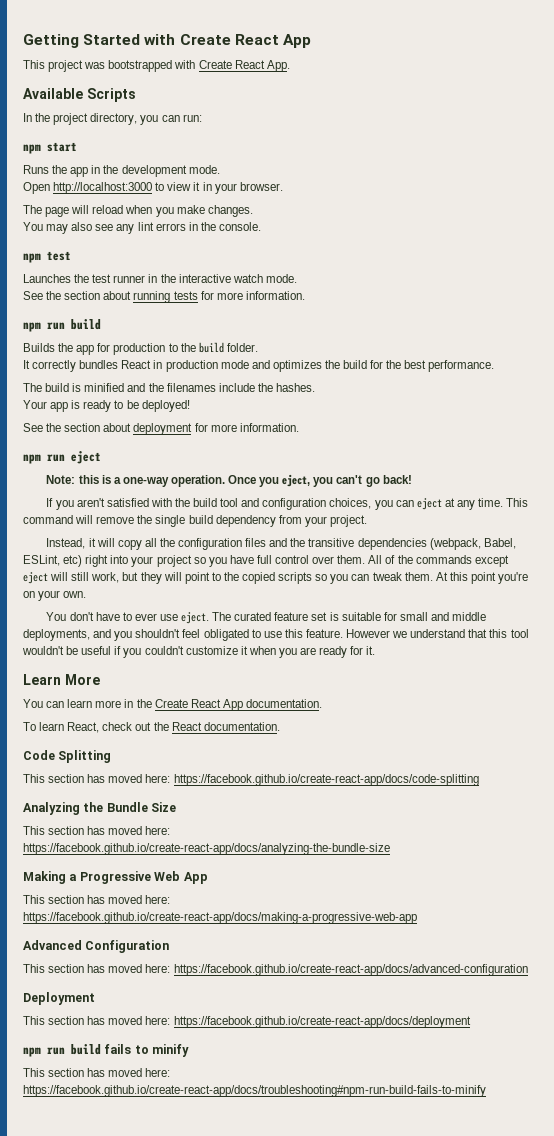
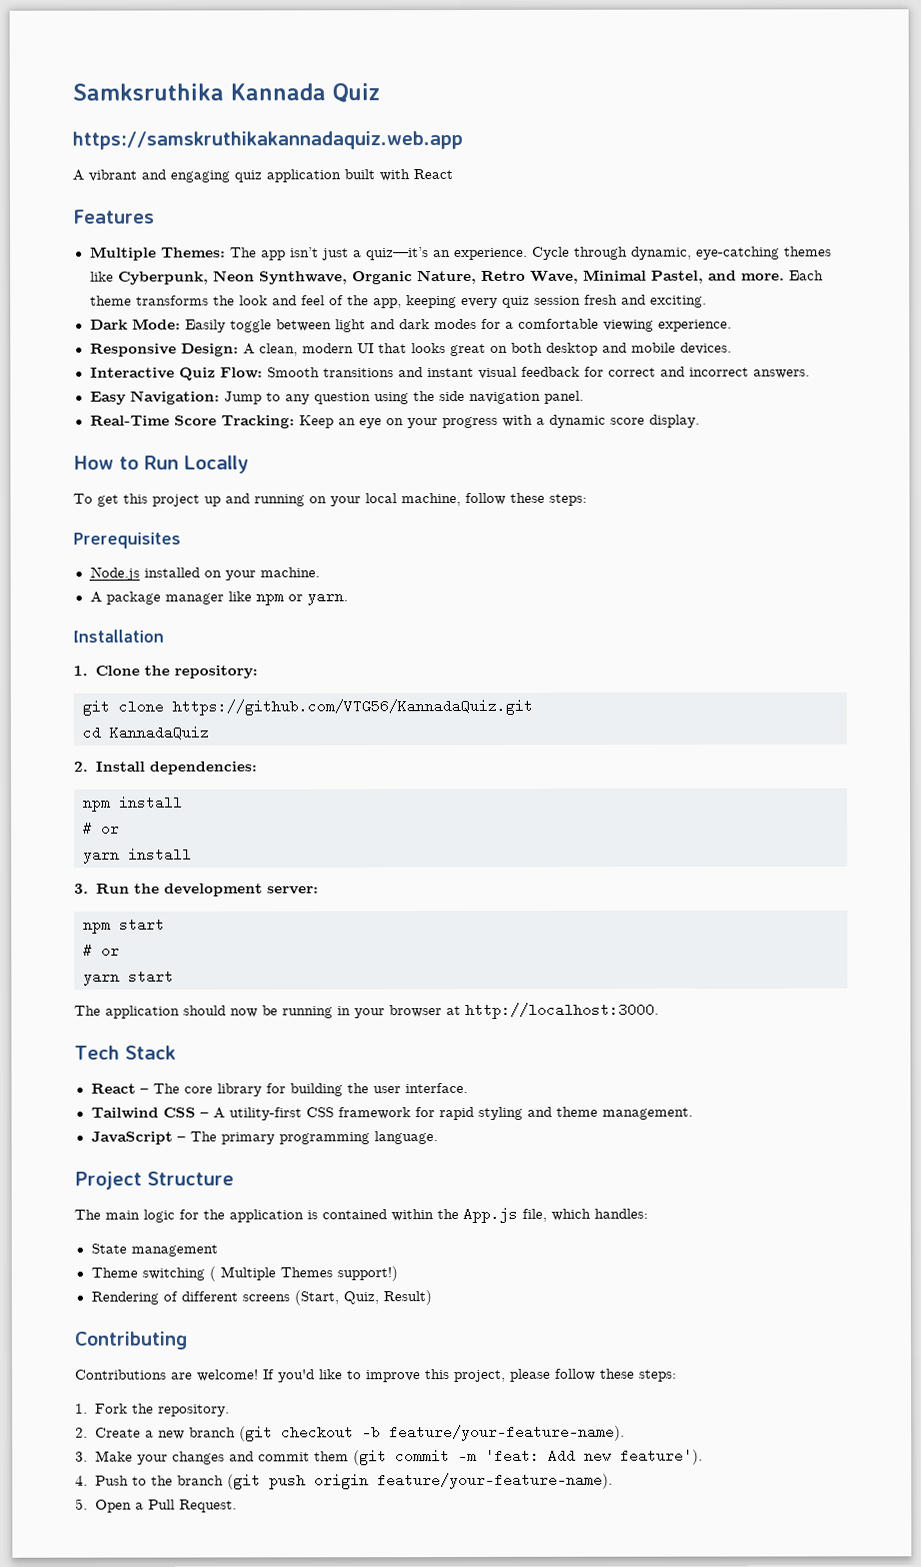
[23,34,311,48] [23,60,290,72] [23,88,136,102] [23,113,202,125] [23,142,77,154] [23,165,220,177] [23,182,283,194] [23,205,253,217] [23,222,261,234] [23,251,71,263] [23,274,297,283] [23,291,305,303] [23,319,101,332] [23,342,258,355] [23,360,495,372] [23,383,315,392] [23,400,190,412] [23,423,299,435] [23,451,101,464] [46,474,412,487] [46,498,529,510] [23,515,367,527] [46,538,516,550] [23,555,509,567] [23,572,529,584] [23,590,87,601] [46,612,487,624] [23,629,529,641] [22,646,376,658] [23,674,100,685] [23,699,322,711] [23,722,280,733] [23,750,112,763] [23,774,479,786] [23,802,177,815] [23,826,171,835] [23,843,390,855] [23,871,208,884] [23,895,171,904] [23,912,417,924] [23,940,170,953] [23,964,528,976] [23,992,95,1005] [23,1016,471,1028] [23,1044,190,1057] [23,1068,171,1077] [23,1085,486,1097] Getting Started with Create React App // This project was bootstrapped with Create React App. // Available Scripts // In the project directory, you can run: // npm start // Runs the app in the development mode. // Open http://localhost:3000 to view it in your browser. // The page will reload when you make changes. // You may also see any lint errors in the console. // npm test // Launches the test runner in the interactive watch mode. // See the section about running tests for more information. // npm run build // Builds the app for production to the build folder. // It correctly bundles React in production mode and optimizes the build for the best performance. // The build is minified and the filenames include the hashes. // Your app is ready to be deployed! // See the section about deployment for more information. // npm run eject // Note: this is a one-way operation. Once you eject, you can't go back! // If you aren't satisfied with the build tool and configuration choices, you can eject at any time. This command will remove the single build dependency from your project. // Instead, it will copy all the configuration files and the transitive dependencies (webpack, Babel, ESLint, etc) right into your project so you have full control over them. All of the commands except eject will still work, but they will point to the copied scripts so you can tweak them. At this point you're on your own. // You don't have to ever use eject. The curated feature set is suitable for small and middle deployments, and you shouldn't feel obligated to use this feature. However we understand that this tool wouldn't be useful if you couldn't customize it when you are ready for it. // Learn More // You can learn more in the Create React App documentation. // To learn React, check out the React documentation. // Code Splitting // This section has moved here: https://facebook.github.io/create-react-app/docs/code-splitting // Analyzing the Bundle Size // This section has moved here: https://facebook.github.io/create-react-app/docs/analyzing-the-bundle-size // Making a Progressive Web App // This section has moved here: https://facebook.github.io/create-react-app/docs/making-a-progressive-web-app // Advanced Configuration // This section has moved here: https://facebook.github.io/create-react-app/docs/advanced-configuration // Deployment // This section has moved here: https://facebook.github.io/create-react-app/docs/deployment // npm run build fails to minify // This section has moved here: https://facebook.github.io/create-react-app/docs/troubleshooting#npm-run-build-fails-to-minify -> [72,83,380,103] [72,130,463,150] [72,169,453,183] [72,209,155,224] [89,246,832,261] [89,269,824,285] [89,294,707,309] [89,318,732,333] [89,342,732,357] [89,366,810,381] [89,390,584,405] [89,414,700,429] [73,455,249,474] [73,492,587,507] [73,532,181,549] [89,566,320,581] [89,589,348,606] [73,629,164,643] [73,665,258,679] [82,698,533,716] [82,725,209,740] [73,761,257,775] [83,795,183,812] [83,821,120,836] [83,847,192,864] [74,883,319,897] [83,917,165,934] [83,943,120,958] [83,969,174,986] [74,1002,659,1019] [74,1045,176,1060] [90,1082,468,1097] [90,1106,693,1121] [90,1131,438,1145] [74,1171,234,1190] [74,1206,648,1223] [90,1243,218,1257] [90,1266,398,1282] [90,1290,432,1306] [74,1331,187,1350] [75,1368,677,1383] [75,1403,230,1417] [75,1424,625,1442] [75,1448,703,1466] [75,1472,613,1490] [75,1498,237,1513] Samksruthika Kannada Quiz // https://samskruthikakannadaquiz.web.app // A vibrant and engaging quiz application built with React // Features // Multiple Themes: The app isn’t just a quiz—it’s an experience. Cycle through dynamic, eye-catching themes like Cyberpunk, Neon Synthwave, Organic Nature, Retro Wave, Minimal Pastel, and more. Each theme transforms the look and feel of the app, keeping every quiz session fresh and exciting. // Dark Mode: Easily toggle between light and dark modes for a comfortable viewing experience. // Responsive Design: A clean, modern UI that looks great on both desktop and mobile devices. // Interactive Quiz Flow: Smooth transitions and instant visual feedback for correct and incorrect answers. // Easy Navigation: Jump to any question using the side navigation panel. // Real-Time Score Tracking: Keep an eye on your progress with a dynamic score display. // How to Run Locally // To get this project up and running on your local machine, follow these steps: // Prerequisites // Node.js installed on your machine. // A package manager like npm or yarn. // Installation // 1. Clone the repository: // git clone https://github.com/VTG56/KannadaQuiz.git // cd KannadaQuiz // 2. Install dependencies: // npm install // # or // yarn install // 3. Run the development server: // npm start // # or // yarn start // The application should now be running in your browser at http://localhost:3000. // Tech Stack // React – The core library for building the user interface. // Tailwind CSS – A utility-first CSS framework for rapid styling and theme management. // JavaScript – The primary programming language. // Project Structure // The main logic for the application is contained within the App.js file, which handles: // State management // Theme switching ( Multiple Themes support!) // Rendering of different screens (Start, Quiz, Result) // Contributing // Contributions are welcome! If you'd like to improve this project, please follow these steps: // 1. Fork the repository. // 2. Create a new branch (git checkout -b feature/your-feature-name). // 3. Make your changes and commit them (git commit -m 'feat: Add new feature'). // 4. Push to the branch (git push origin feature/your-feature-name). // 5. Open a Pull Request.

